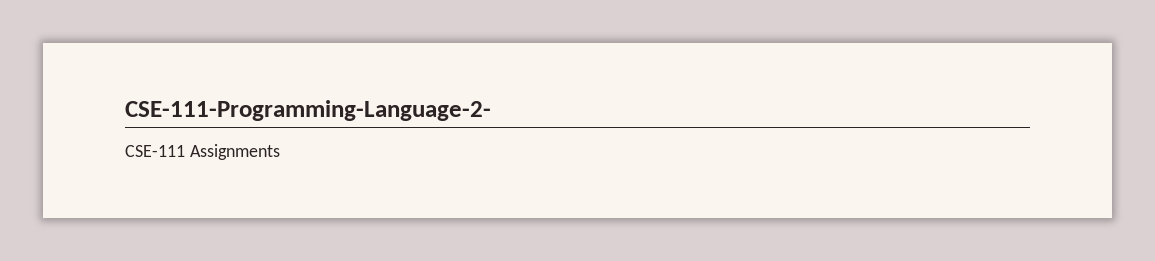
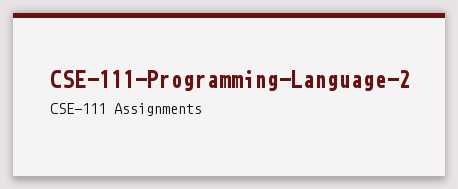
[125,100,491,121] CSE-111-Programming-Language-2- -> [50,70,410,91] CSE-111-Programming-Language-2

